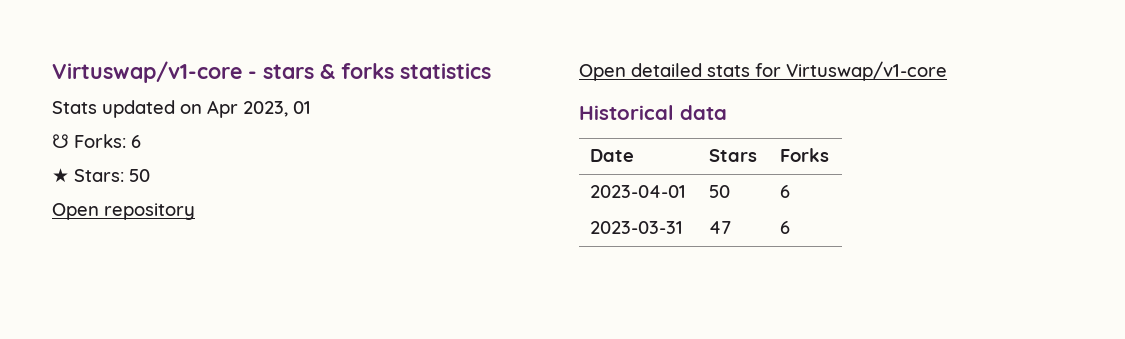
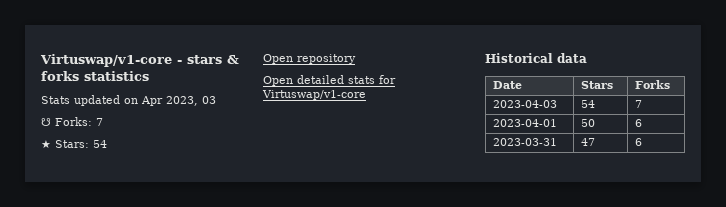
[293,101,311,114] 01 -> [202,96,216,104] 03
[131,135,141,148] 6 -> [96,118,103,126] 7
[129,169,150,182] 50 -> [93,140,107,148] 54
(830, 155) none -> [493,100,558,108] [581,100,596,108] [635,100,643,108] // 2023-04-03 | 54 | 7

